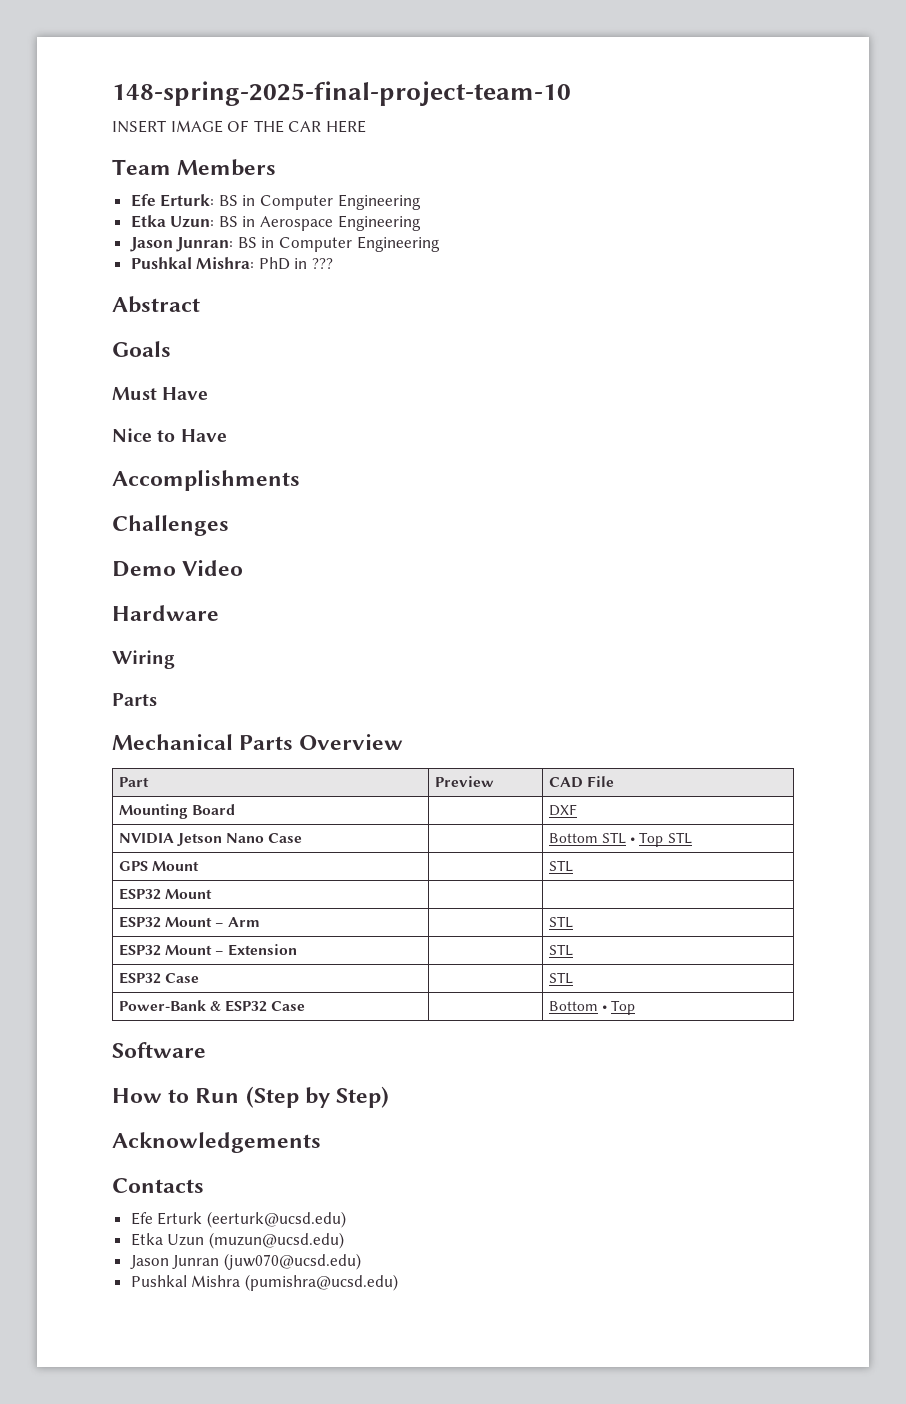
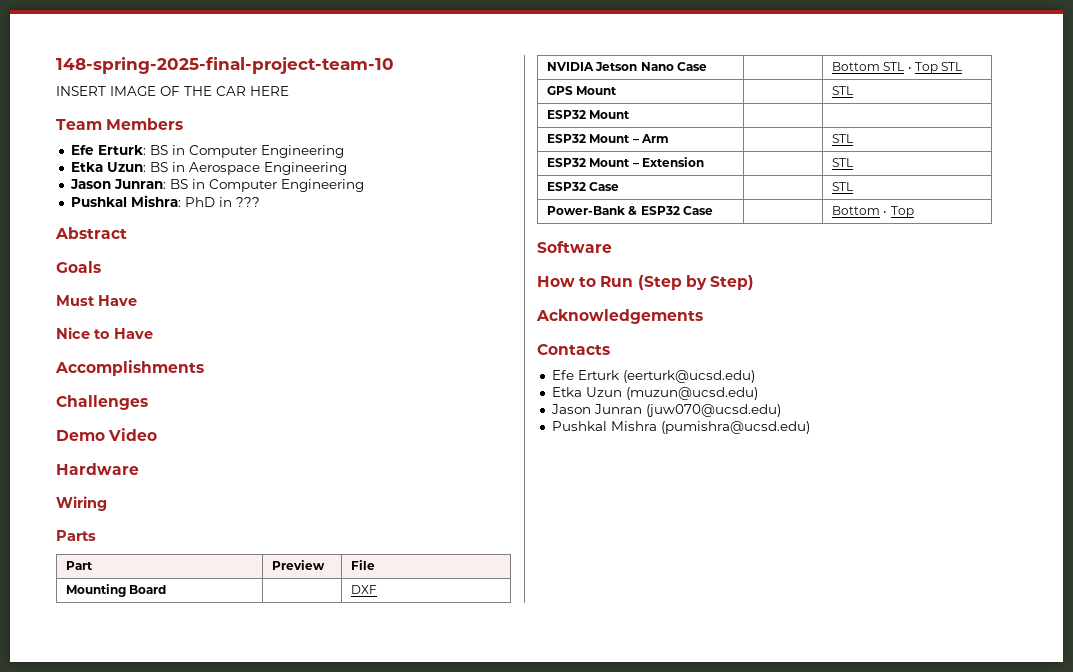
[112,734,404,750] // Mechanical Parts Overview -> (96, 535) none
[548,777,583,788] CAD -> (326, 565) none

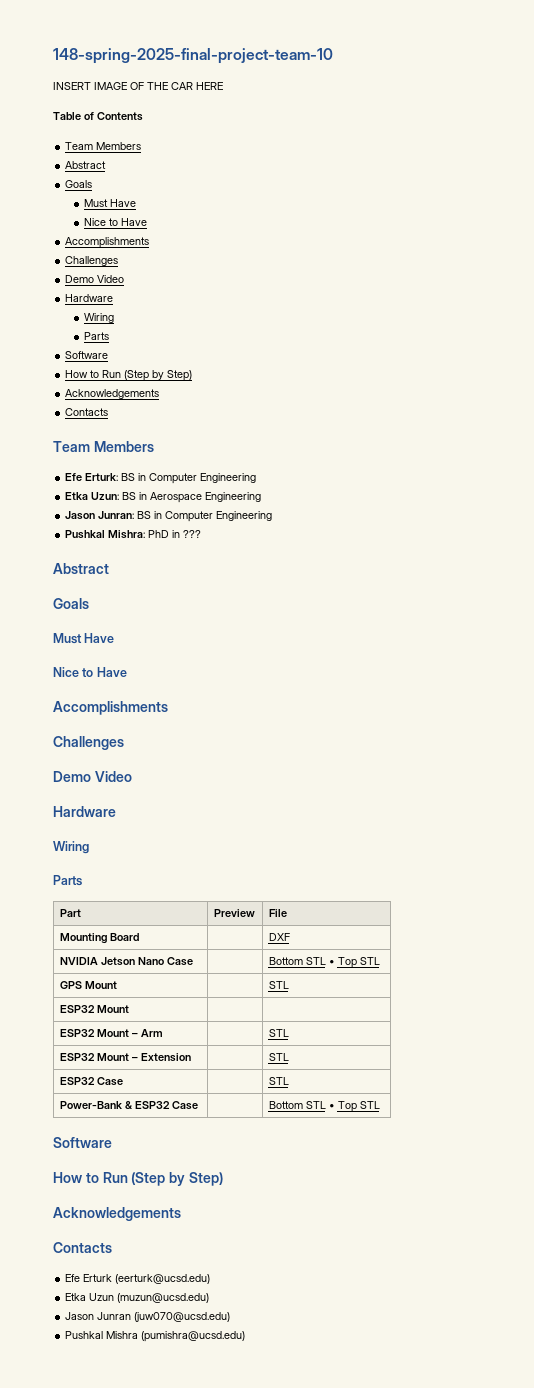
(289, 91) none -> [53,112,143,121] [65,142,142,150] [65,161,107,169] [65,180,93,188] [84,199,137,207] [84,218,148,226] [65,237,150,248] [65,256,119,266] [65,275,125,283] [65,294,114,302] [84,313,115,323] [84,332,110,340] [65,351,109,359] [65,370,193,381] [65,389,160,399] [65,408,109,416] // Table of Contents // Team Members // Abstract // Goals // Must Have // Nice to Have // Accomplishments // Challenges // Demo Video // Hardware // Wiring // Parts // Software // How to Run (Step by Step) // Acknowledgements // Contacts
[883,206,914,218] • Top -> [305,1101,380,1112] STL • Top STL

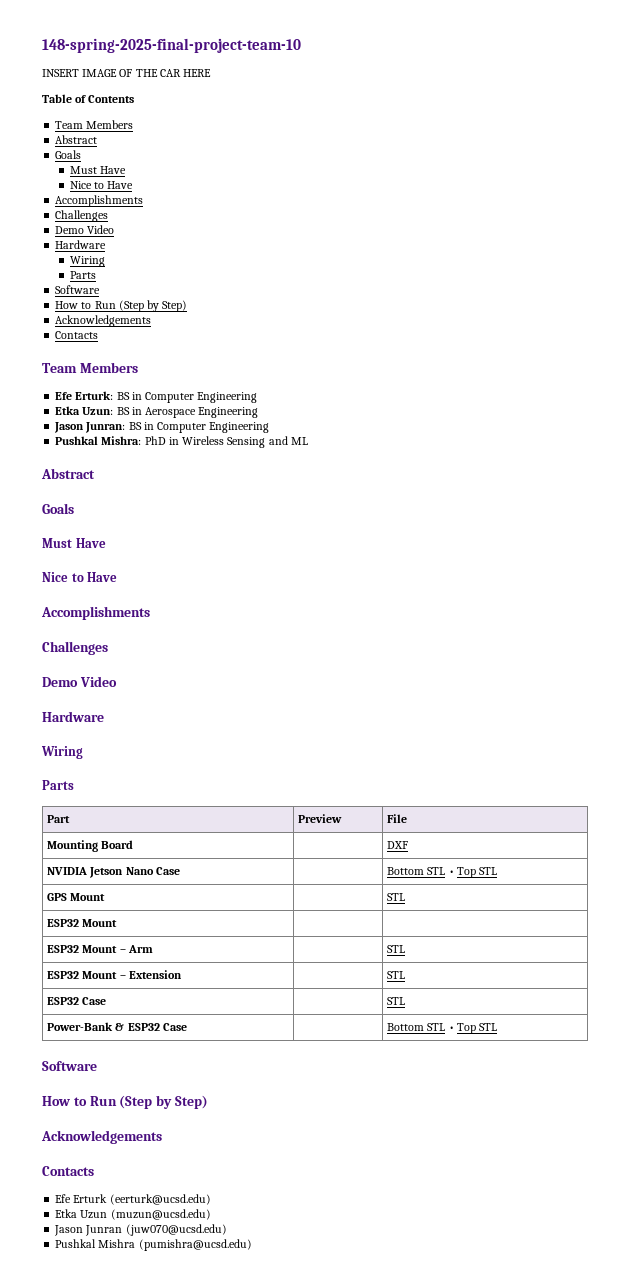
[183,530,202,538] ??? -> [182,436,308,448] Wireless Sensing and ML

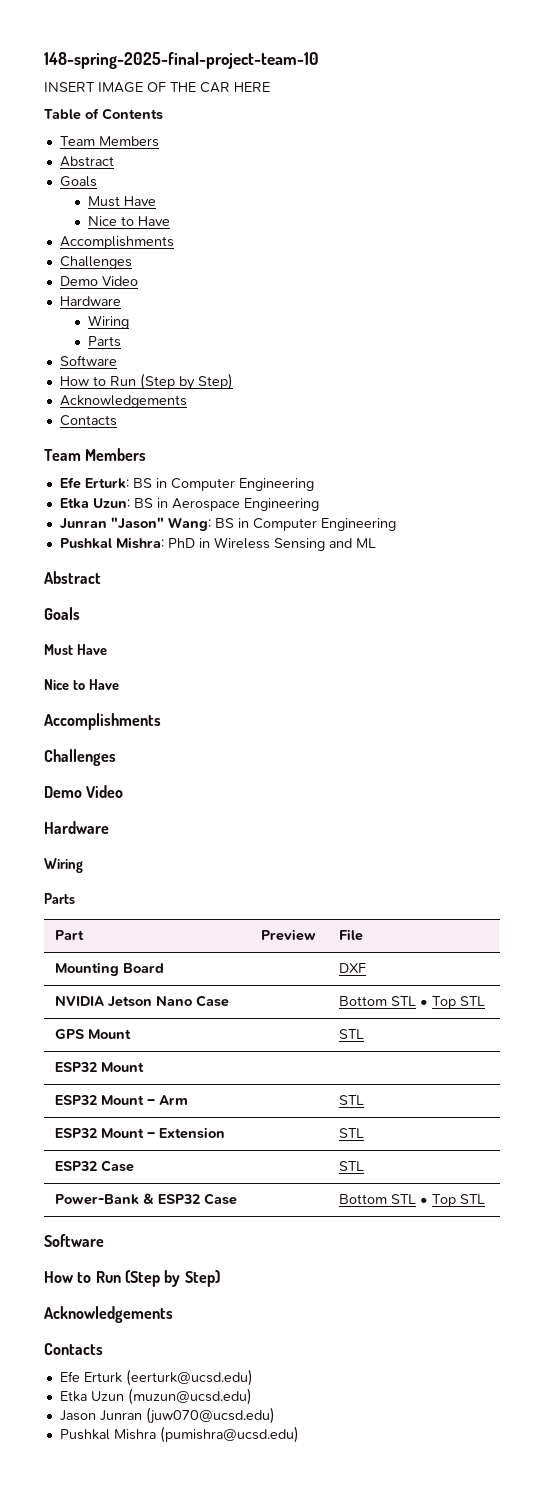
[54,422,126,433] Jason Junran: -> [59,517,211,531] Junran "Jason" Wang:

